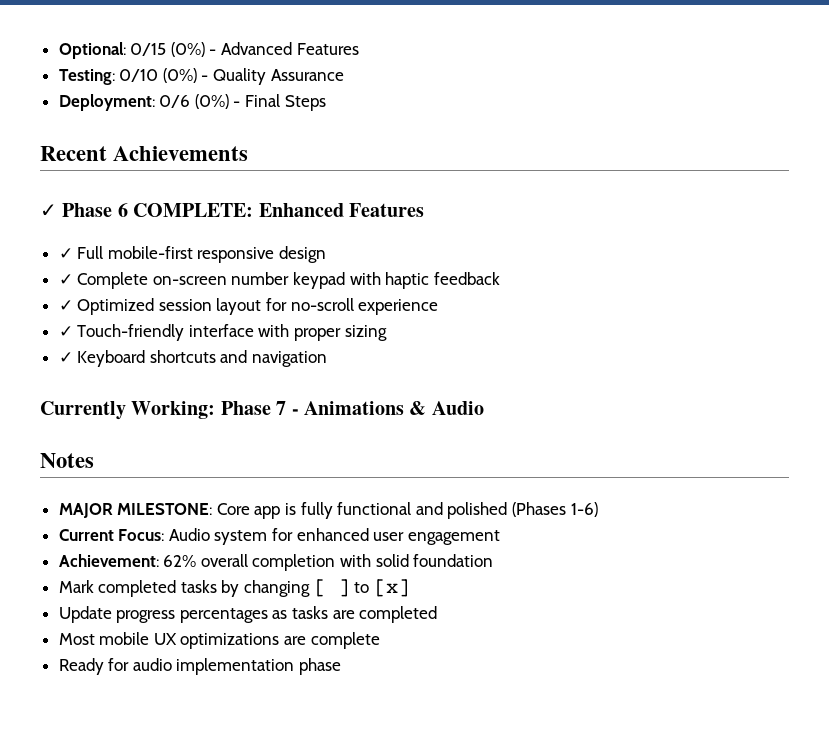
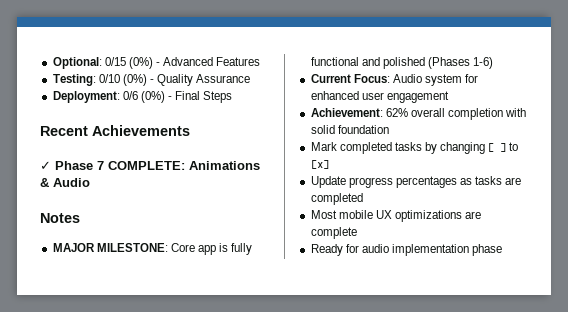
[117,203,424,217] [58,246,327,263] [58,272,500,289] [58,298,439,315] [58,324,387,341] [58,350,328,367] [40,401,299,420] 6 COMPLETE: Enhanced Features // ✓ Full mobile-first responsive design // ✓ Complete on-screen number keypad with haptic feedback // ✓ Optimized session layout for no-scroll experience // ✓ Touch-friendly interface with proper sizing // ✓ Keyboard shortcuts and navigation // Currently Working: Phase 7 - -> [97,161,185,170] 7 COMPLETE:

